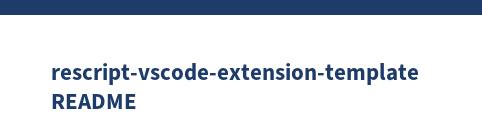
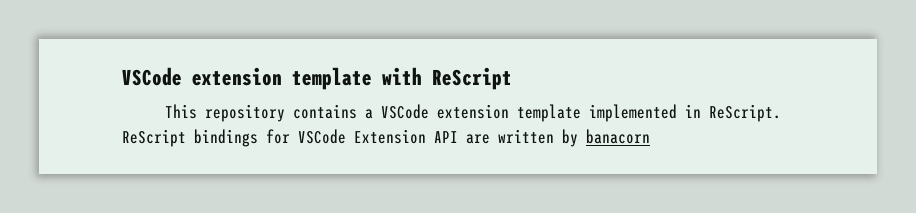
[51,63,419,85] [51,94,137,109] rescript-vscode-extension-template README -> [122,67,512,90] [164,104,781,122] [122,129,650,147] VSCode extension template with ReScript // This repository contains a VSCode extension template implemented in ReScript. ReScript bindings for VSCode Extension API are written by banacorn

